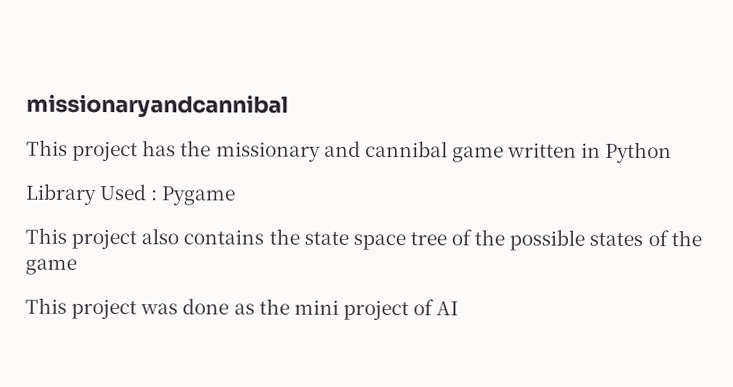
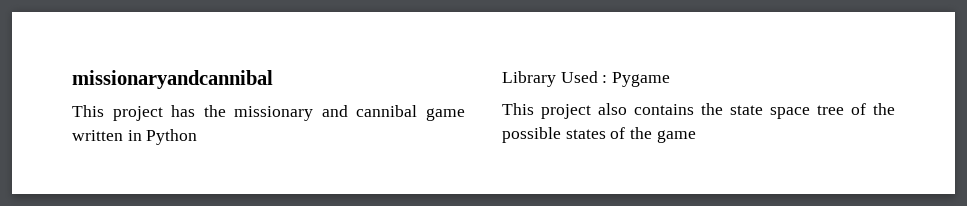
[25,297,460,321] // This project was done as the mini project of AI -> (696, 136) none

